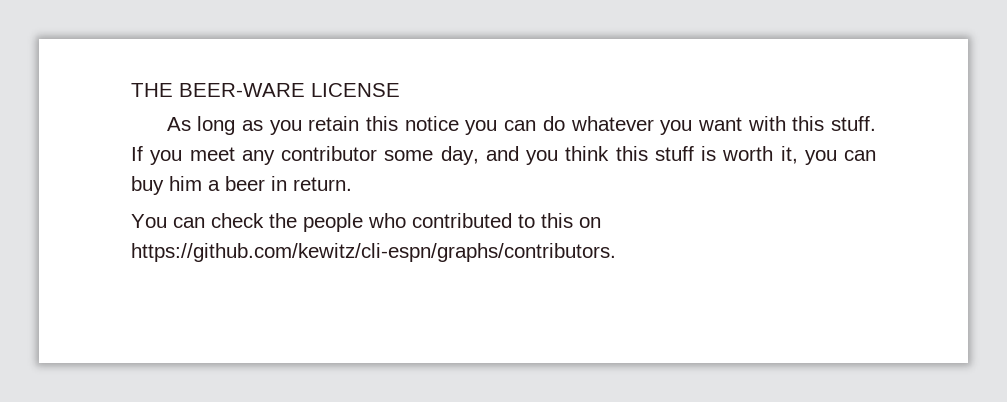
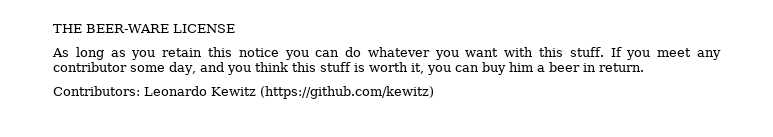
[131,213,601,232] [131,243,616,262] You can check the people who contributed to this on https://github.com/kewitz/cli-espn/graphs/contributors. -> [53,86,434,99] Contributors: Leonardo Kewitz (https://github.com/kewitz)

